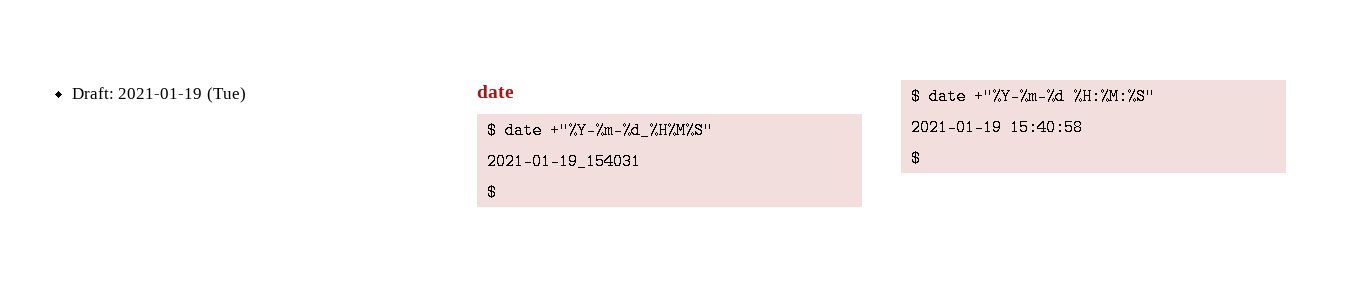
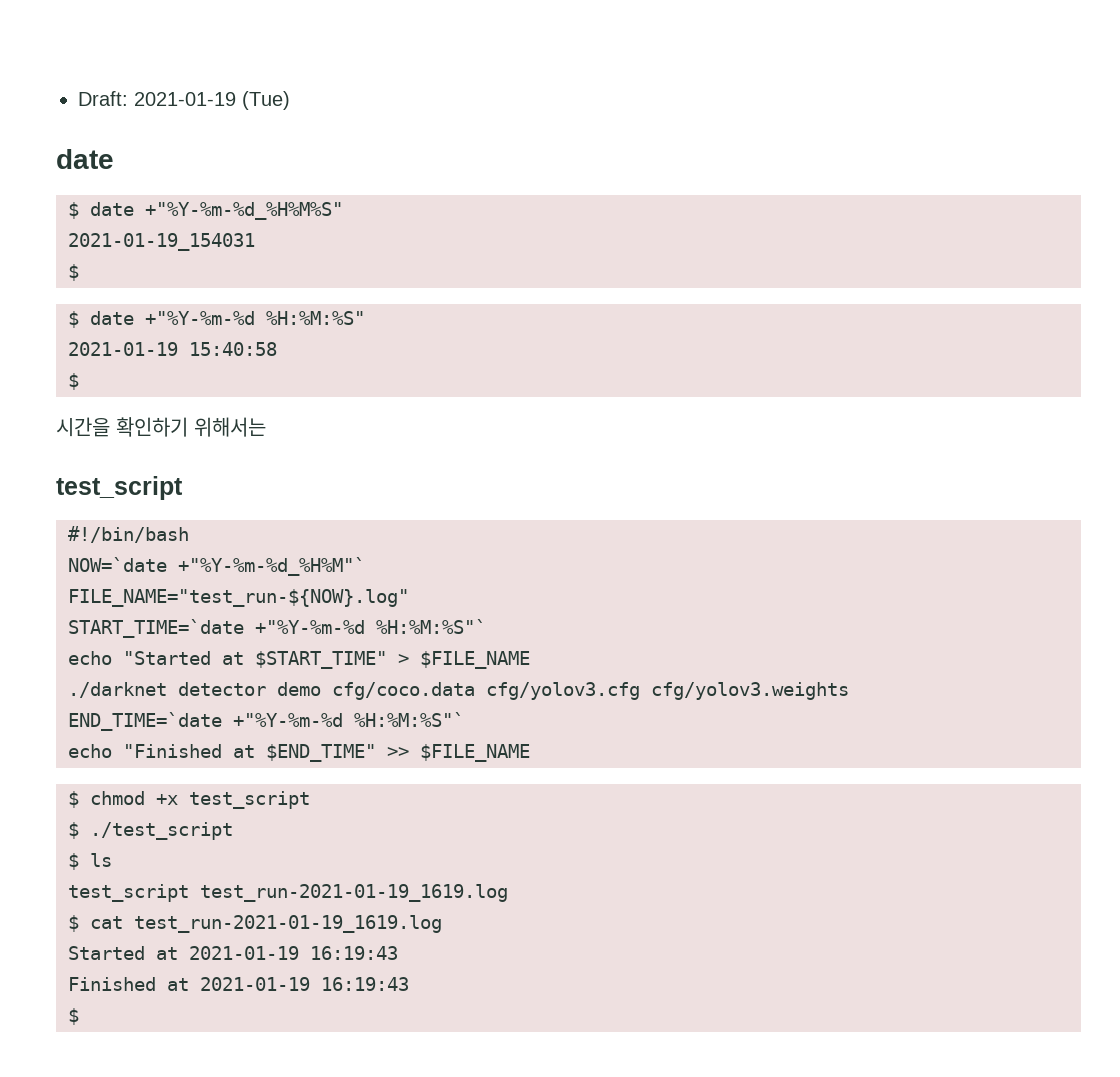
(922, 158) none -> [56,417,266,437] [56,476,183,500] [68,526,189,543] [68,557,365,576] [68,589,409,607] [68,619,486,638] [68,651,530,669] [68,682,849,700] [68,712,464,731] [68,744,530,762] [68,791,310,809] [68,822,233,840] [68,853,112,870] [68,884,508,902] [68,915,442,933] [68,946,398,960] [68,977,409,991] [68,1008,79,1025] // 시간을 확인하기 위해서는 // test_script // #!/bin/bash // NOW=`date +"%Y-%m-%d_%H%M"` // FILE_NAME="test_run-${NOW}.log" // START_TIME=`date +"%Y-%m-%d %H:%M:%S"` // echo "Started at $START_TIME" > $FILE_NAME // ./darknet detector demo cfg/coco.data cfg/yolov3.cfg cfg/yolov3.weights // END_TIME=`date +"%Y-%m-%d %H:%M:%S"` // echo "Finished at $END_TIME" >> $FILE_NAME // $ chmod +x test_script // $ ./test_script // $ ls // test_script test_run-2021-01-19_1619.log // $ cat test_run-2021-01-19_1619.log // Started at 2021-01-19 16:19:43 // Finished at 2021-01-19 16:19:43 // $

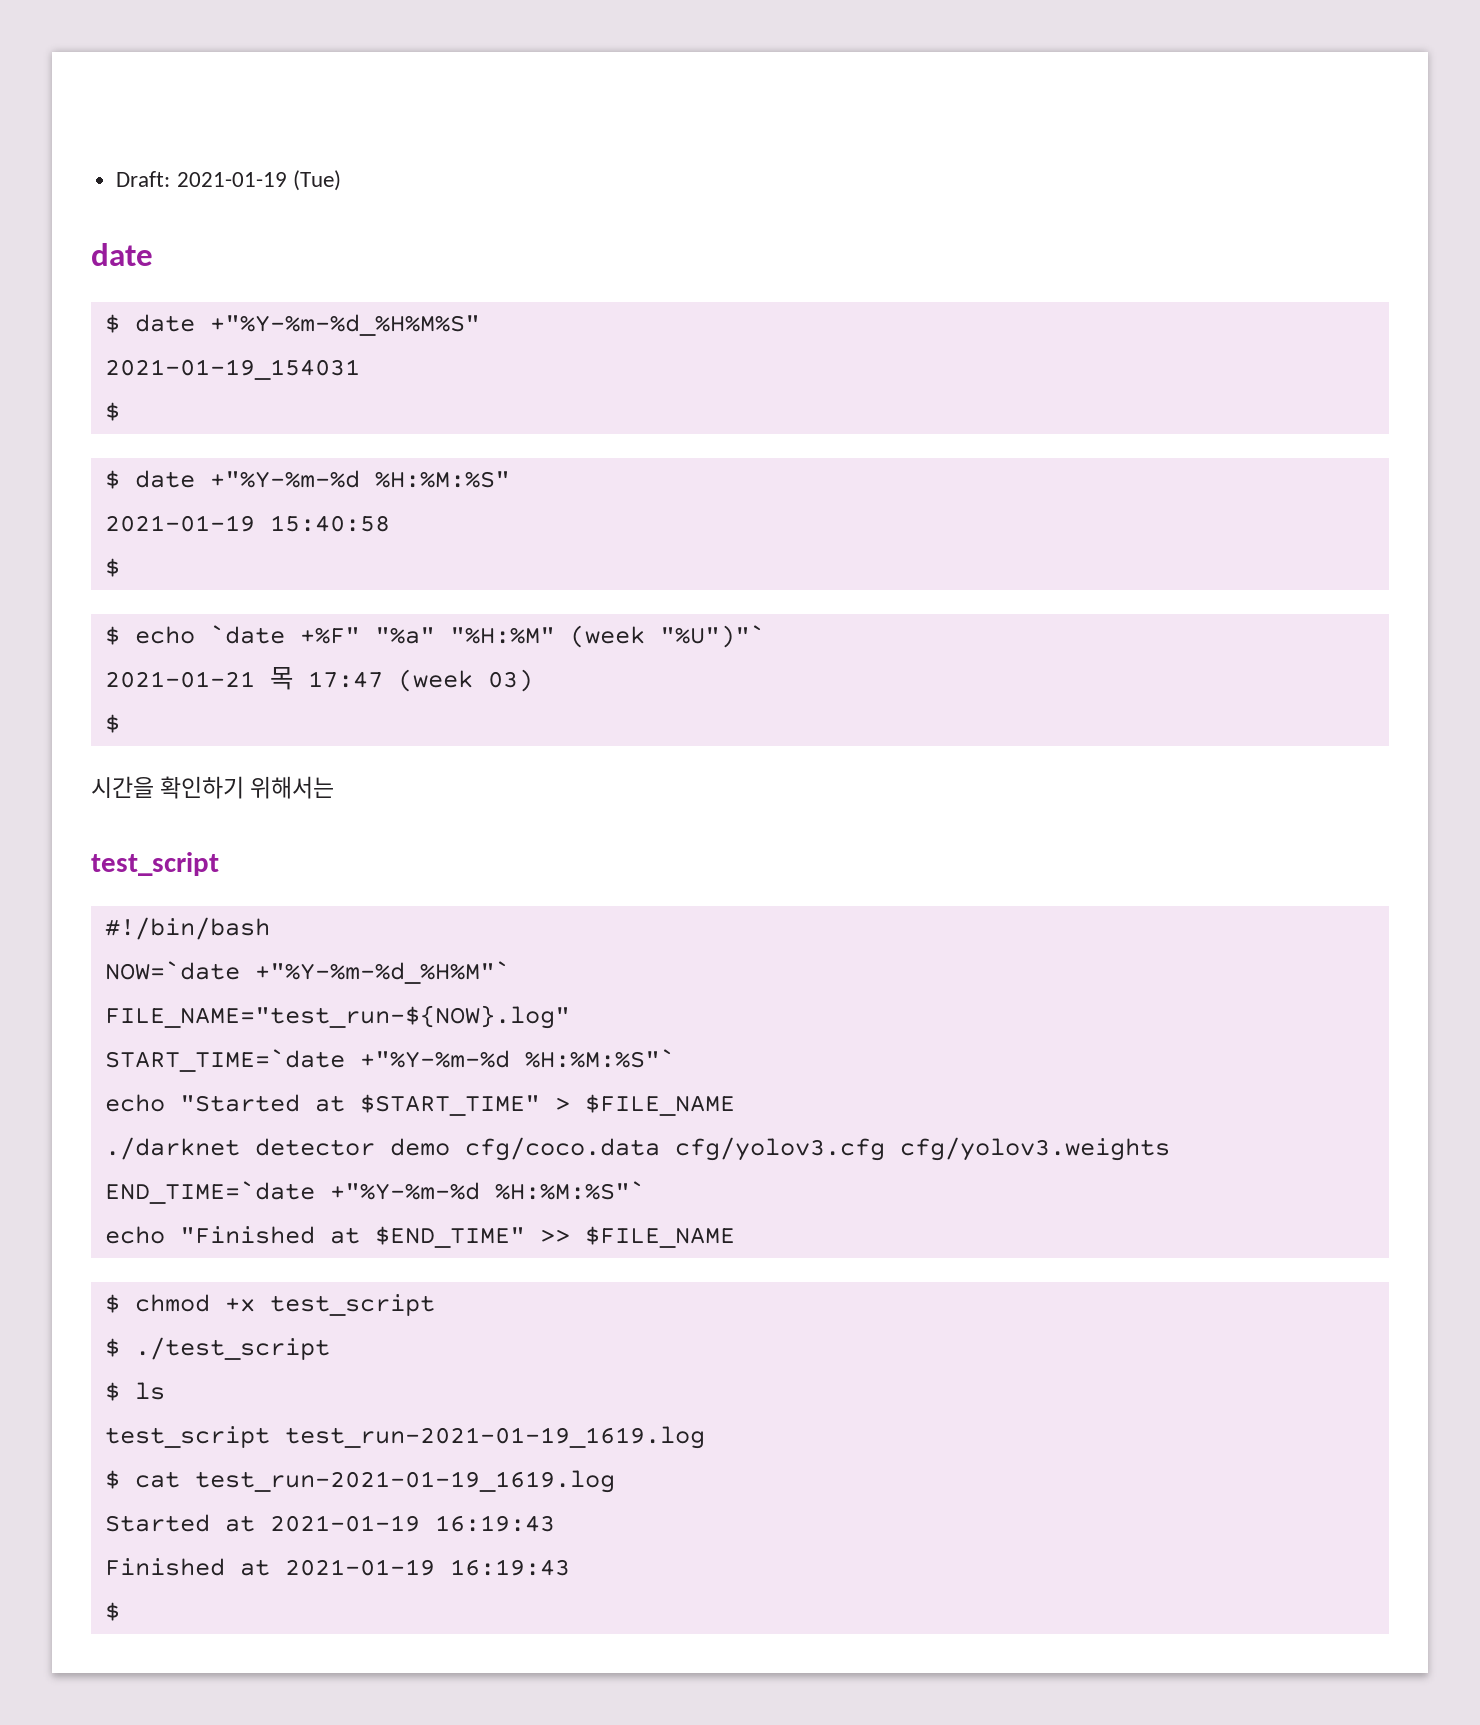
(79, 381) none -> [104,625,765,648] [104,667,533,692] [104,714,120,733] // $ echo `date +%F" "%a" "%H:%M" (week "%U")"` // 2021-01-21 목 17:47 (week 03) // $

